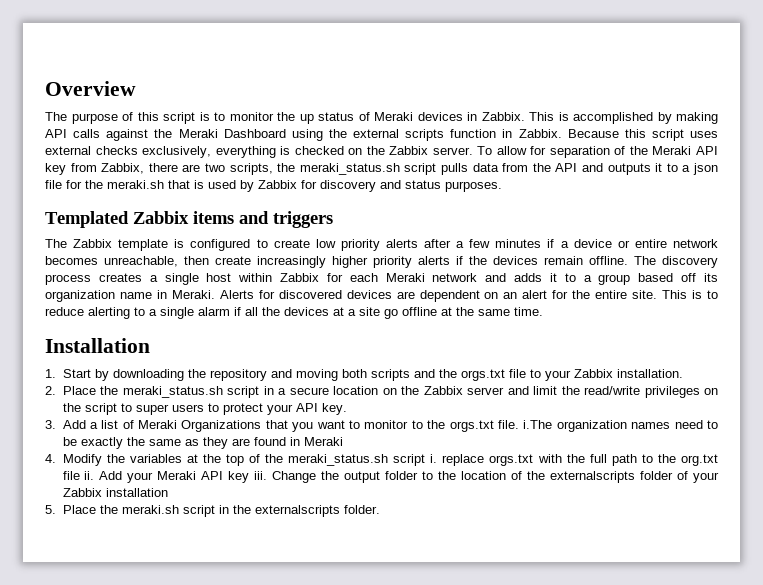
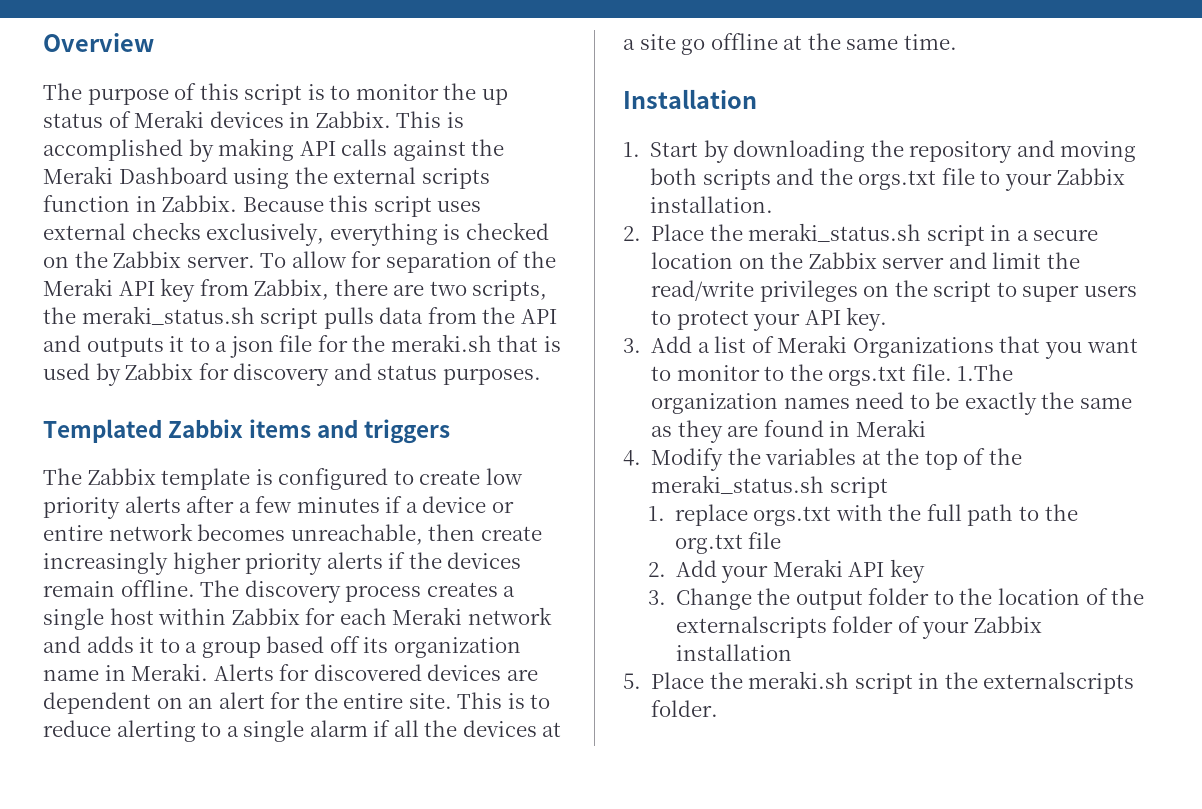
[523,420,553,429] i.The -> [957,364,1014,381] 1.The
[430,454,438,463] i. -> [647,506,665,521] // 1.
[84,471,95,480] ii. -> [647,562,666,577] // 2.
[254,471,268,480] iii. -> [647,590,666,605] // 3.

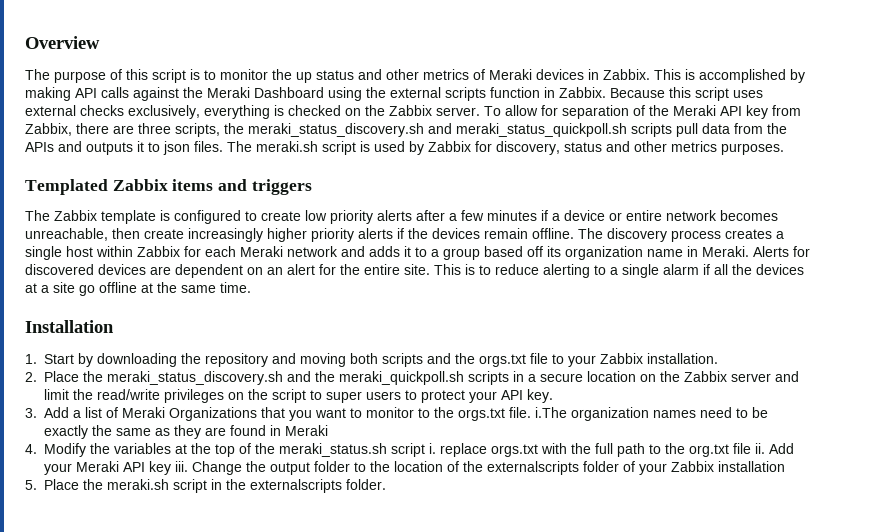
(103, 120) none -> [358,69,469,80] and other metrics
[429,281,467,296] two -> [138,123,171,134] three
[81,306,374,329] meraki_status.sh script pulls -> [248,123,698,137] meraki_status_discovery.sh and meraki_status_quickpoll.sh scripts pull
[520,309,557,324] API -> [25,142,54,152] APIs
[215,334,539,358] a json file for the meraki.sh that -> [163,141,356,155] json files. The meraki.sh script
[233,363,438,386] discovery and status -> [496,141,717,155] discovery, status and other metrics
[748,223,985,246] meraki_status.sh script -> [107,371,509,385] meraki_status_discovery.sh and the meraki_quickpoll.sh scripts
[957,364,1014,381] 1.The -> [535,407,567,418] i.The
[647,506,665,521] // 1. -> [429,443,436,454] i.
[647,562,666,577] // 2. -> [755,443,765,454] ii.
[647,590,666,605] // 3. -> [175,461,188,472] iii.

